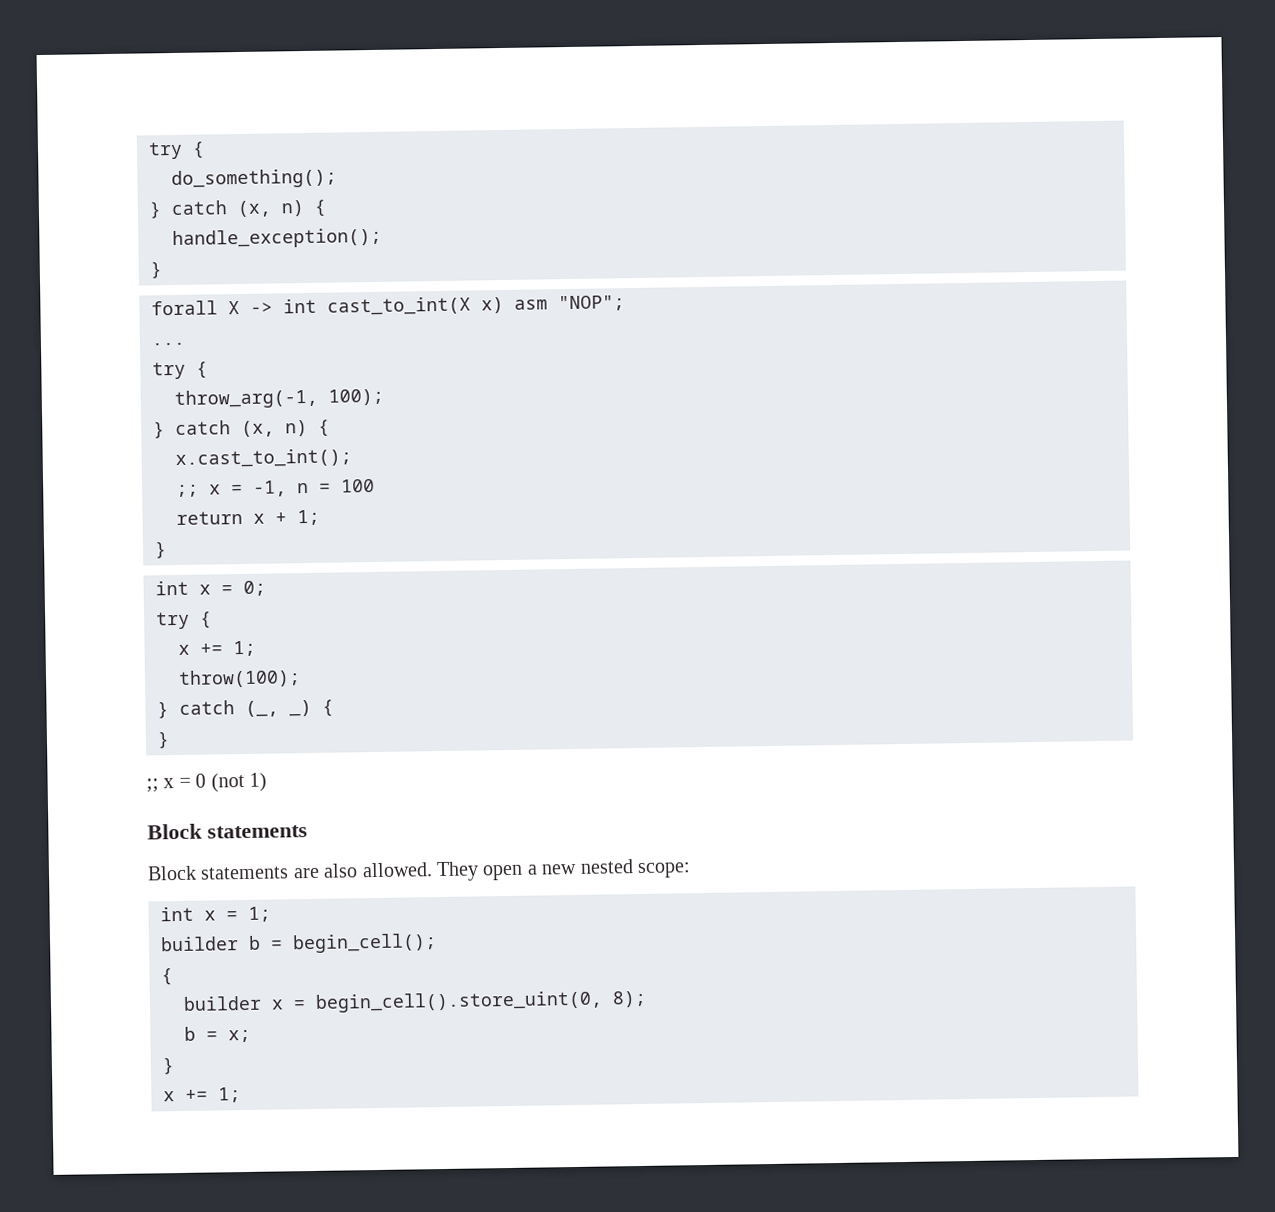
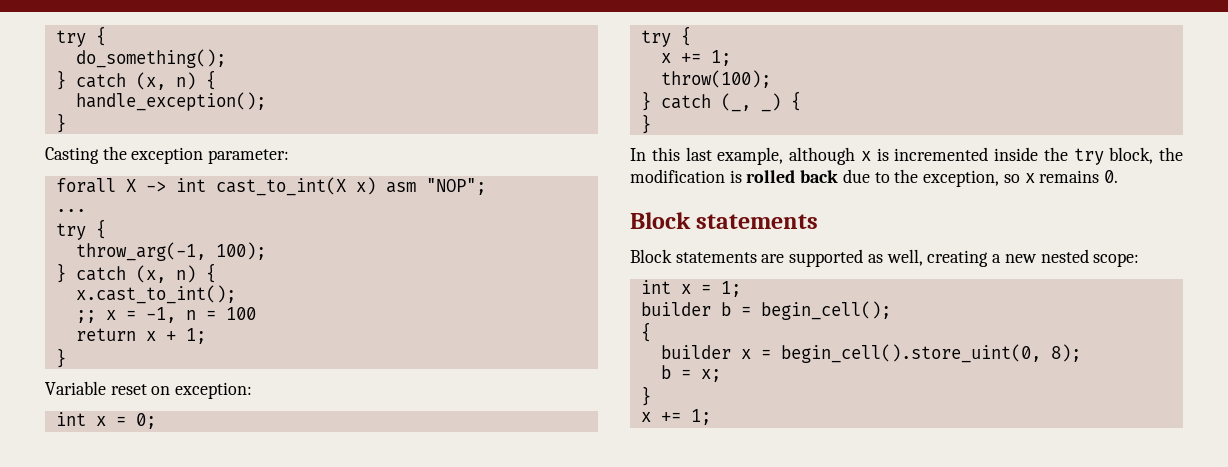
(162, 270) none -> [45,146,290,164] // Casting the exception parameter:
(167, 550) none -> [45,381,253,399] // Variable reset on exception:
[146,772,267,793] ;; x = 0 (not 1) -> [630,147,1183,165] [630,169,1118,187] In this last example, although x is incremented inside the try block, the modification is rolled back due to the exception, so x remains 0.
[323,861,524,882] also allowed. They open -> [789,249,989,267] supported as well, creating

